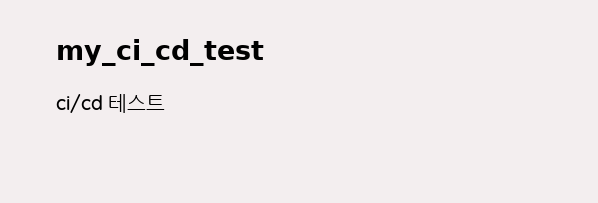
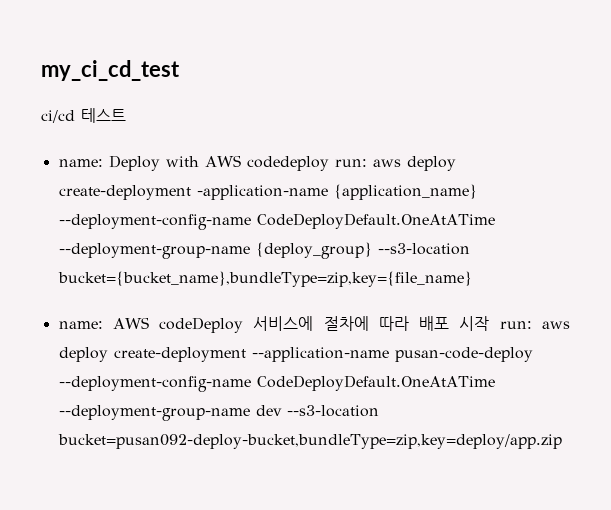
(166, 103) none -> [58,155,456,171] [58,184,477,200] [58,213,495,230] [58,242,470,259] [57,271,472,287] [58,316,571,333] [58,347,533,362] [58,375,495,392] [58,405,379,421] [57,434,562,449] // name: Deploy with AWS codedeploy run: aws deploy create-deployment -application-name {application_name} --deployment-config-name CodeDeployDefault.OneAtATime --deployment-group-name {deploy_group} --s3-location bucket={bucket_name},bundleType=zip,key={file_name} // name: AWS codeDeploy 서비스에 절차에 따라 배포 시작 run: aws deploy create-deployment --application-name pusan-code-deploy --deployment-config-name CodeDeployDefault.OneAtATime --deployment-group-name dev --s3-location bucket=pusan092-deploy-bucket,bundleType=zip,key=deploy/app.zip

